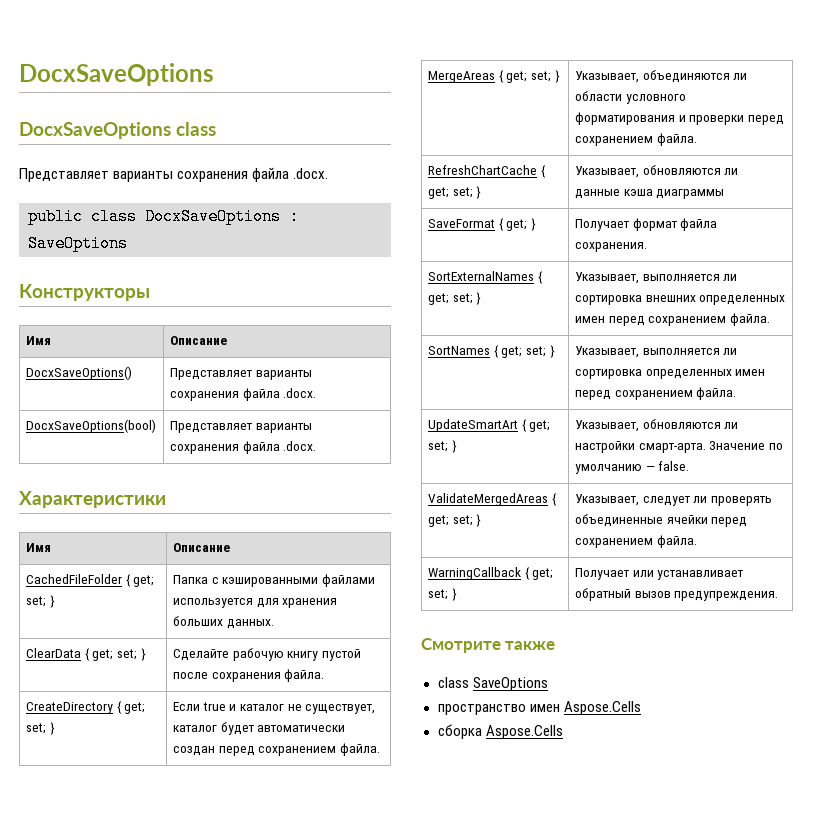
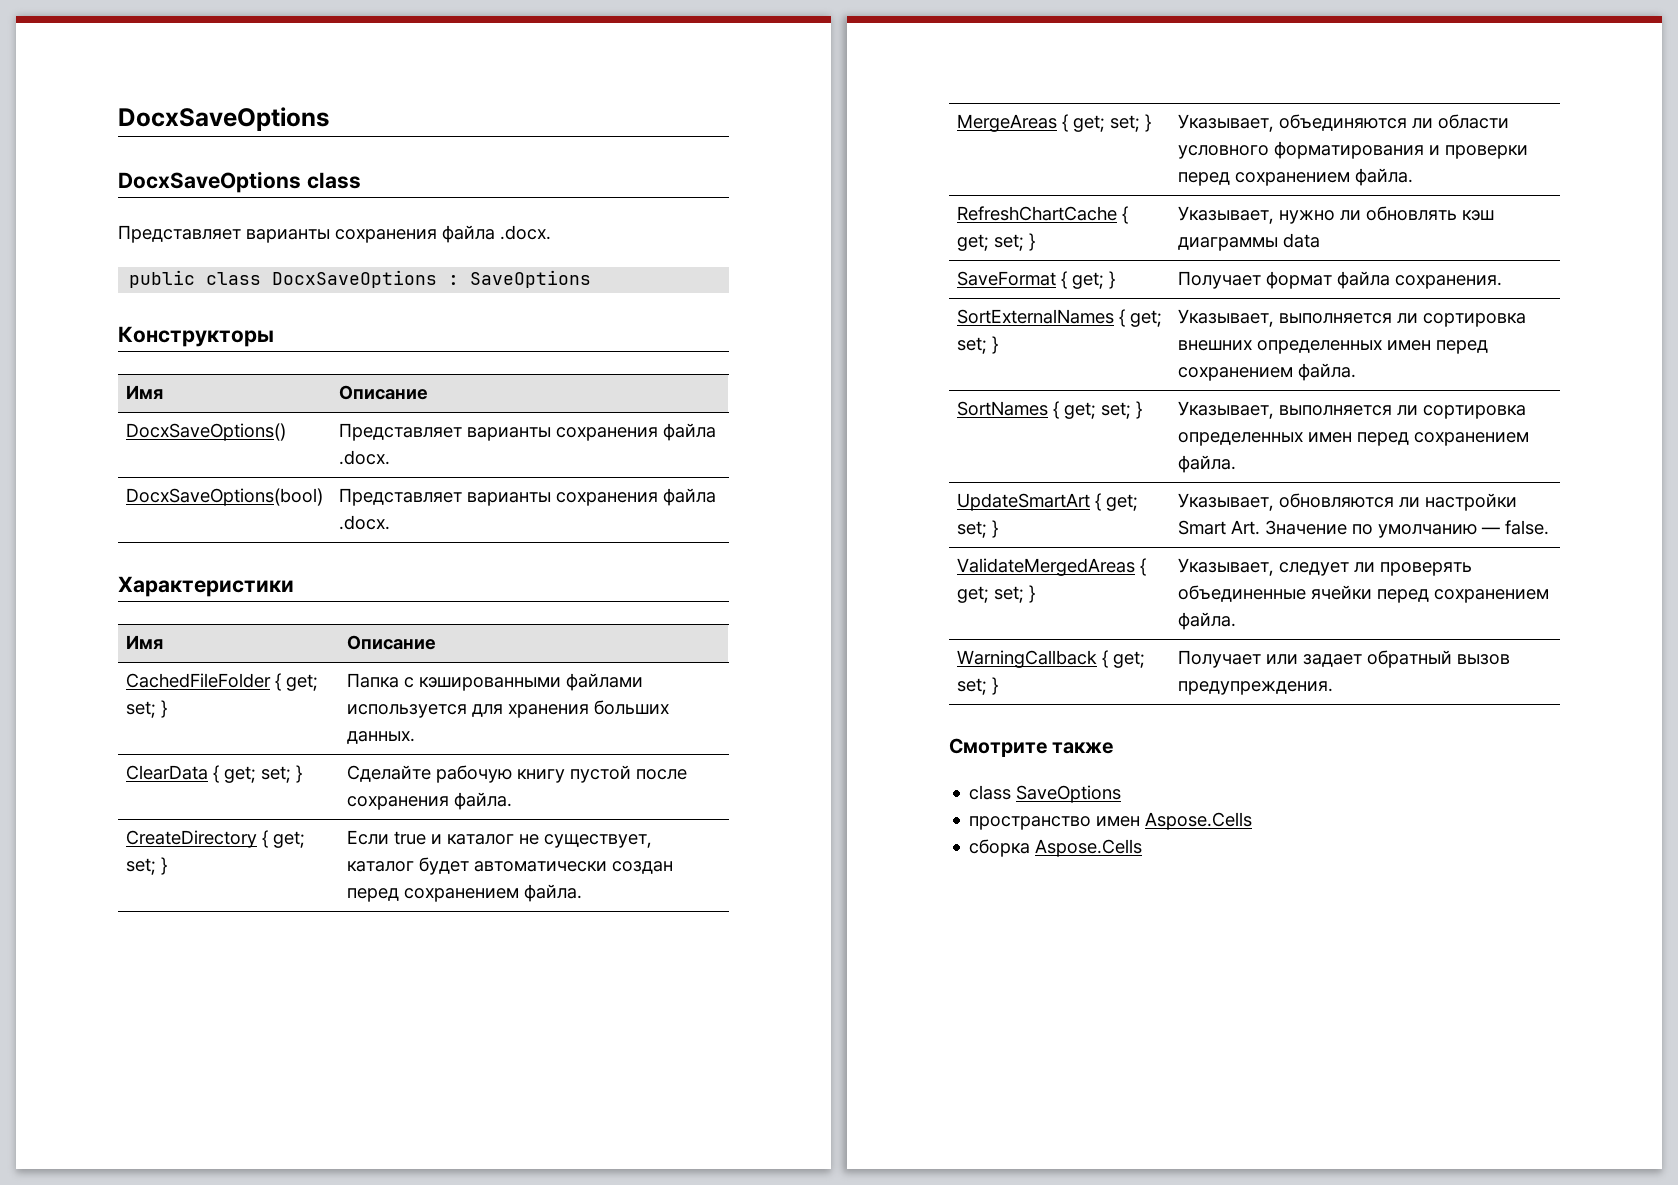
[642,165,739,175] [574,189,653,199] обновляются ли данные кэша -> [1278,206,1494,224] нужно ли обновлять кэш
(725, 194) none -> [1282,233,1320,248] data
[638,443,706,453] смарт-арта. -> [1177,520,1260,535] Smart Art.
[657,570,744,580] устанавливает -> [1302,654,1362,667] задает

